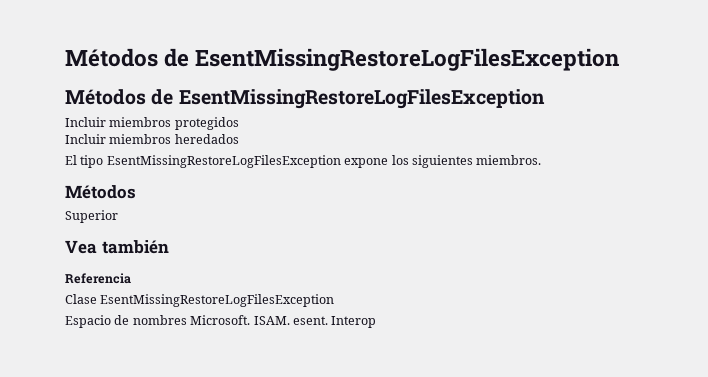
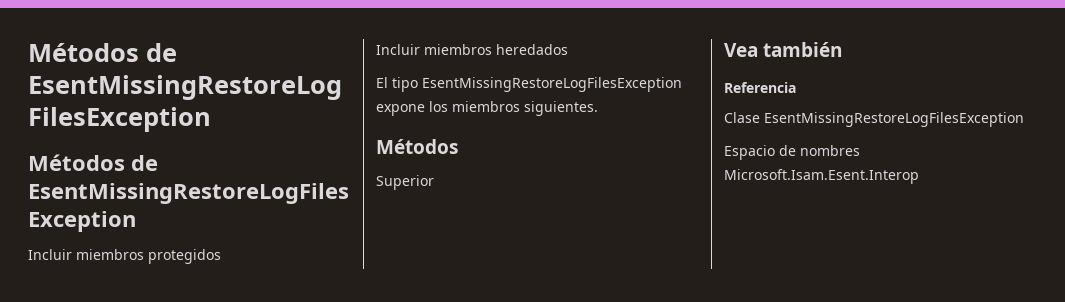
[411,155,542,168] siguientes miembros. -> [452,101,598,116] miembros siguientes.
[190,315,377,328] Microsoft. ISAM. esent. Interop -> [724,169,919,184] Microsoft.Isam.Esent.Interop

